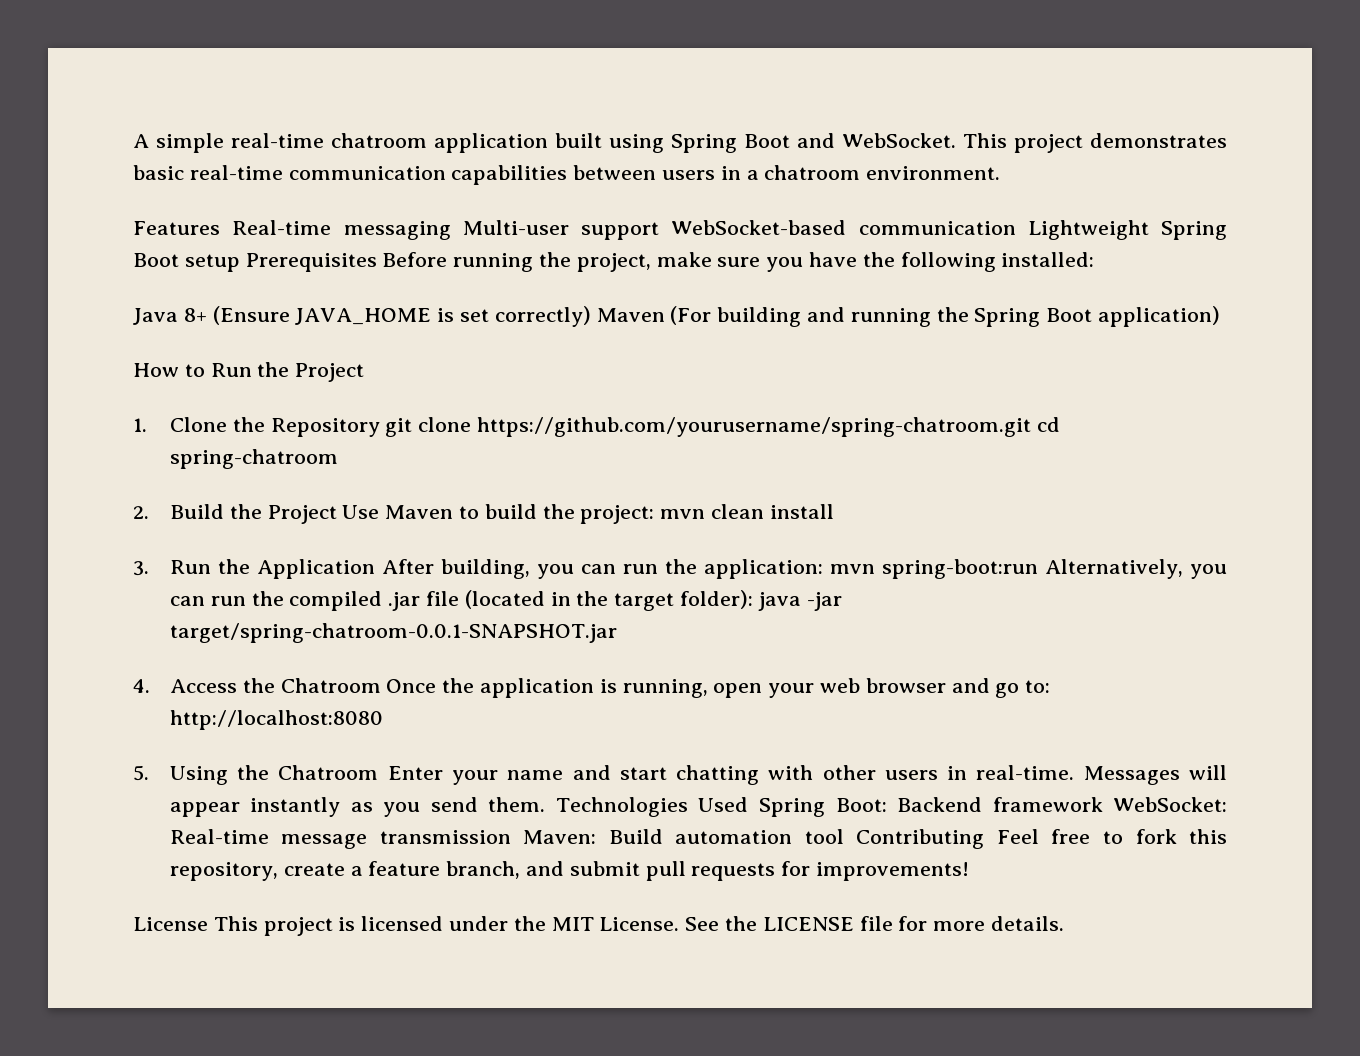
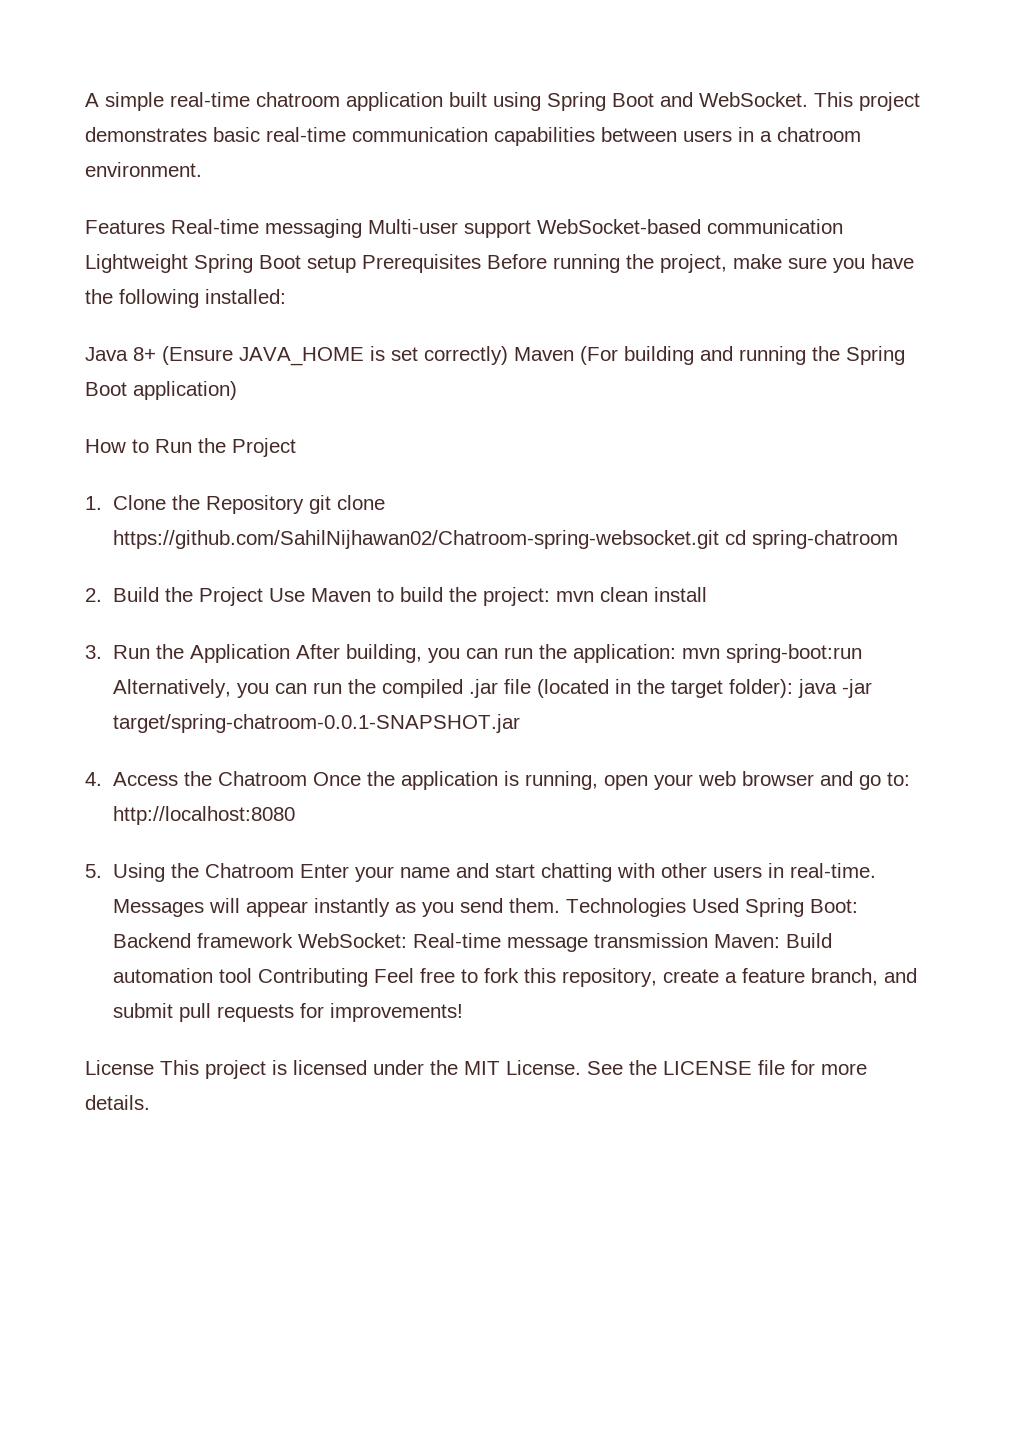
[476,417,1031,437] https://github.com/yourusername/spring-chatroom.git -> [113,530,720,549] https://github.com/SahilNijhawan02/Chatroom-spring-websocket.git

